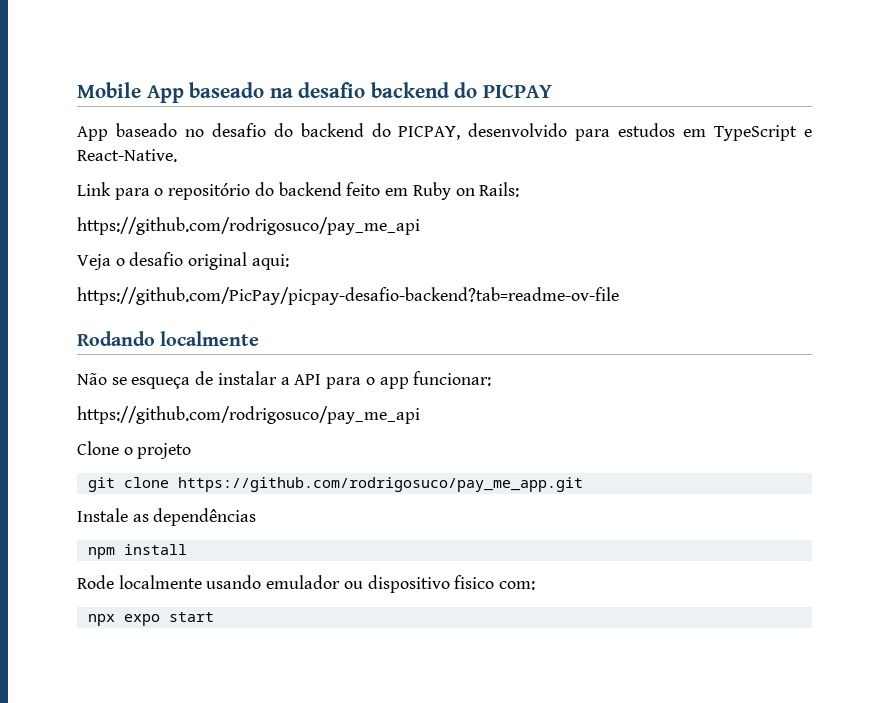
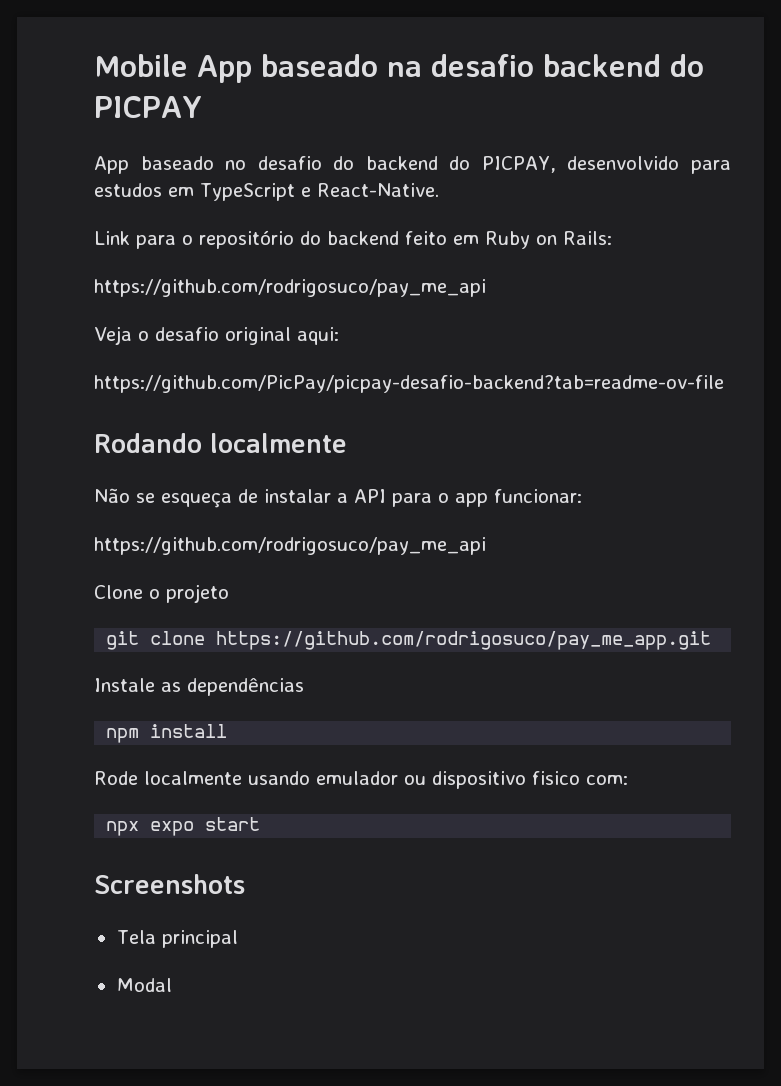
(214, 617) none -> [94,874,245,894] [116,930,238,948] [116,978,172,992] // Screenshots // Tela principal // Modal

